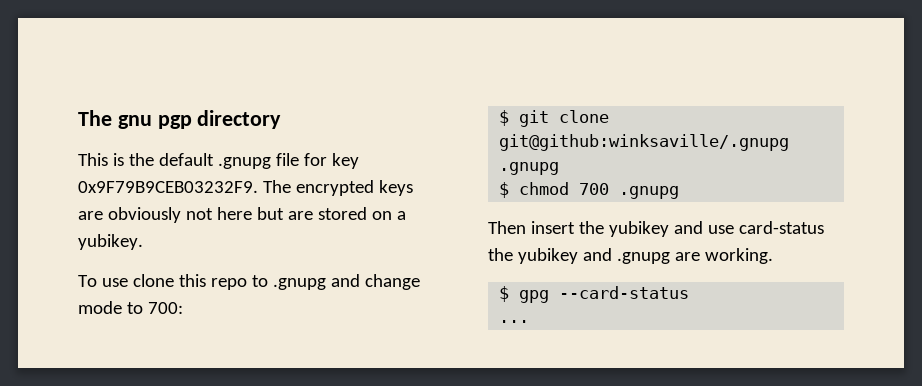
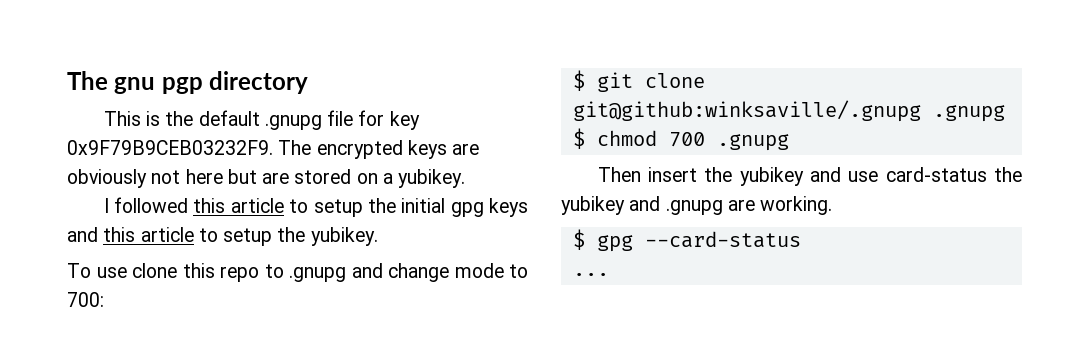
(143, 242) none -> [103,197,529,217] [67,227,378,246] // I followed this article to setup the initial gpg keys and this article to setup the yubikey.

